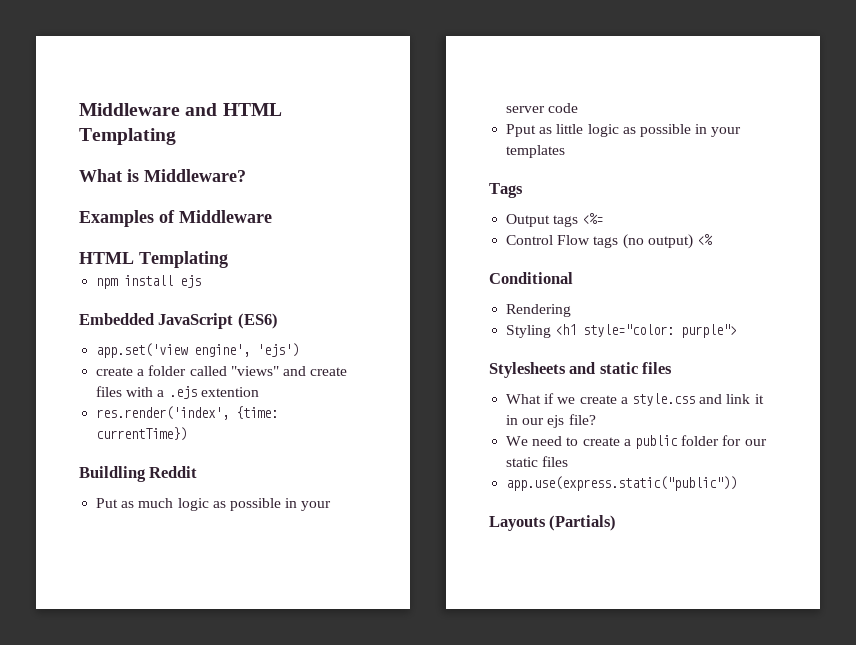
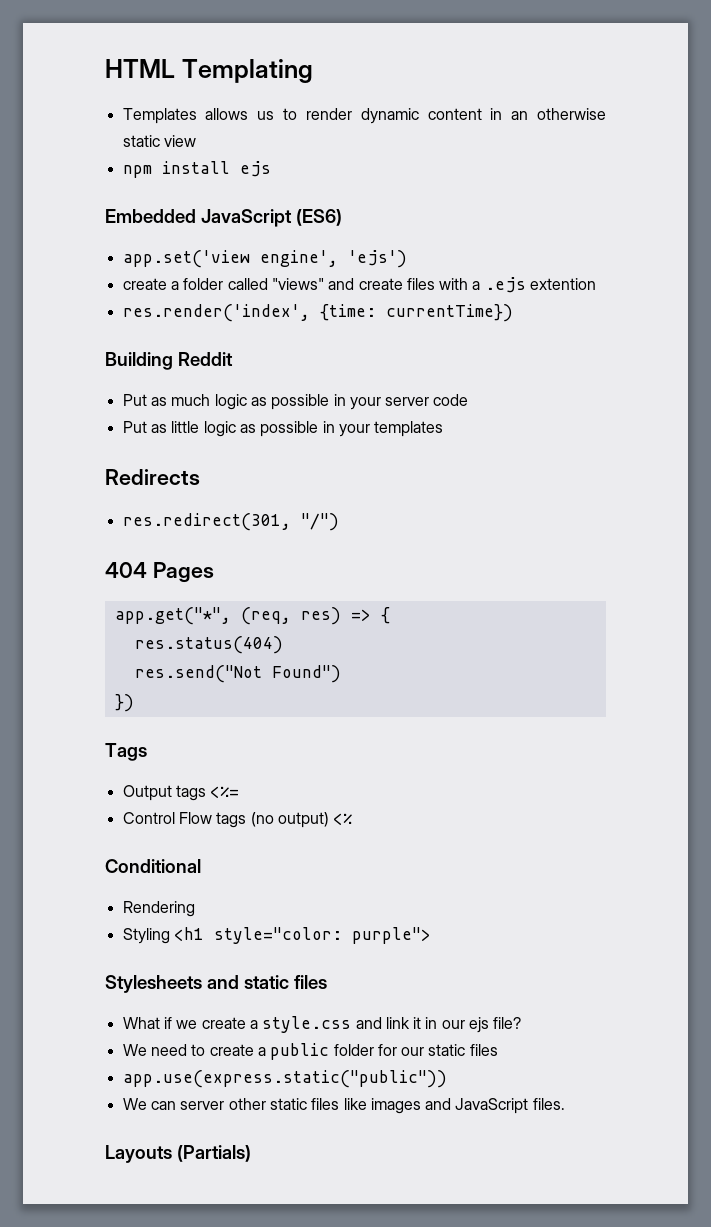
[79,103,282,116] [79,128,176,145] [79,169,246,182] [79,210,272,227] [79,251,228,268] Middleware and HTML Templating // What is Middleware? // Examples of Middleware // HTML Templating -> [105,59,313,83] [122,108,606,124] [122,135,196,147] HTML Templating // Templates allows us to render dynamic content in an otherwise static view
[79,466,146,482] Buildling -> [105,352,173,370] Building
[506,124,537,137] Pput -> [122,421,147,433] Put
(566, 151) none -> [105,469,200,485] [122,513,339,531] [105,562,214,583] [114,607,390,625] [134,636,283,654] [134,665,341,683] [114,694,134,712] // Redirects // res.redirect(301, "/") // 404 Pages // app.get("*", (req, res) => { // res.status(404) // res.send("Not Found") // })
(738, 483) none -> [122,1098,565,1114] // We can server other static files like images and JavaScript files.

